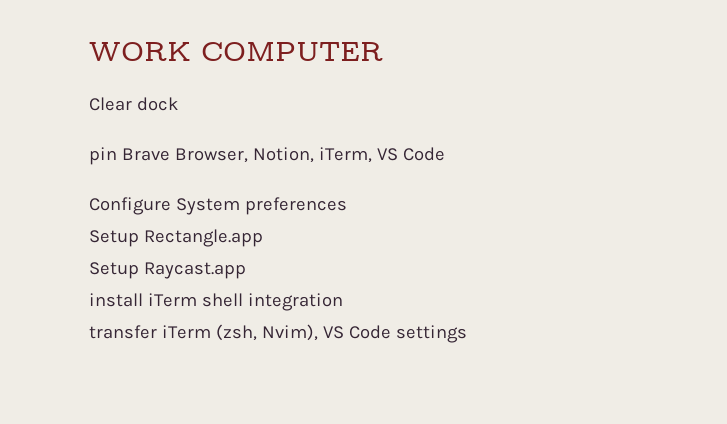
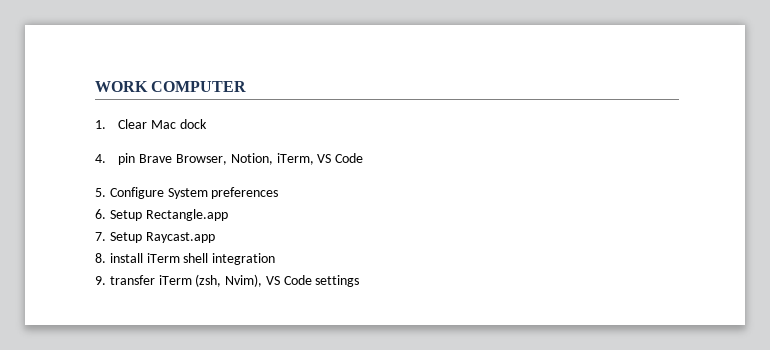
[89,97,132,111] Clear -> [95,119,177,129] 1. Clear Mac
(178, 104) none -> [95,154,106,163] 4.
(445, 154) none -> [95,188,106,197] 5.
(347, 206) none -> [95,209,106,219] 6.
(263, 238) none -> [95,232,106,241] 7.
(246, 270) none -> [95,253,106,263] 8.
(343, 302) none -> [95,276,106,285] 9.

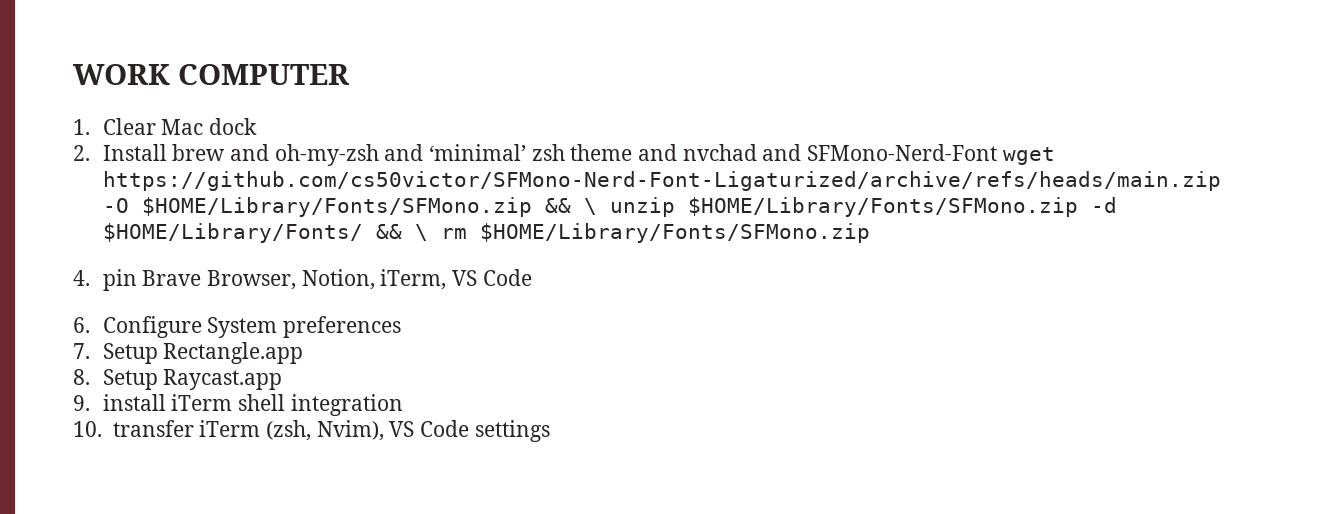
(207, 124) none -> [73,144,1055,166] [102,171,1221,191] [102,197,1117,217] [102,223,870,243] // 2. Install brew and oh-my-zsh and ‘minimal’ zsh theme and nvchad and SFMono-Nerd-Font wget https://github.com/cs50victor/SFMono-Nerd-Font-Ligaturized/archive/refs/heads/main.zip -O $HOME/Library/Fonts/SFMono.zip && \ unzip $HOME/Library/Fonts/SFMono.zip -d $HOME/Library/Fonts/ && \ rm $HOME/Library/Fonts/SFMono.zip
[95,188,106,197] 5. -> [73,317,90,333] 6.
[95,209,106,219] 6. -> [73,343,90,359] 7.
[95,232,106,241] 7. -> [73,369,90,385] 8.
[95,253,106,263] 8. -> [73,395,90,411] 9.
[95,276,106,285] 9. -> [73,421,102,437] 10.

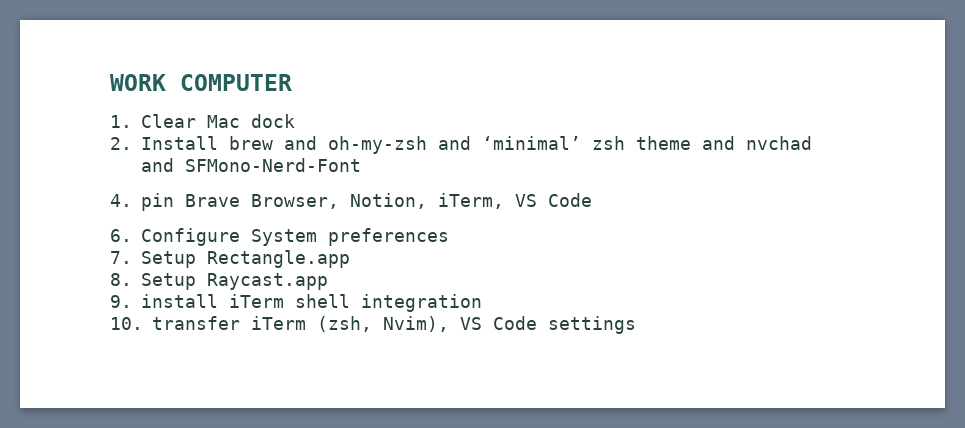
[1002,147,1055,165] [102,171,1221,191] [102,197,1117,217] [102,223,870,243] wget https://github.com/cs50victor/SFMono-Nerd-Font-Ligaturized/archive/refs/heads/main.zip -O $HOME/Library/Fonts/SFMono.zip && \ unzip $HOME/Library/Fonts/SFMono.zip -d $HOME/Library/Fonts/ && \ rm $HOME/Library/Fonts/SFMono.zip -> (361, 165) none

